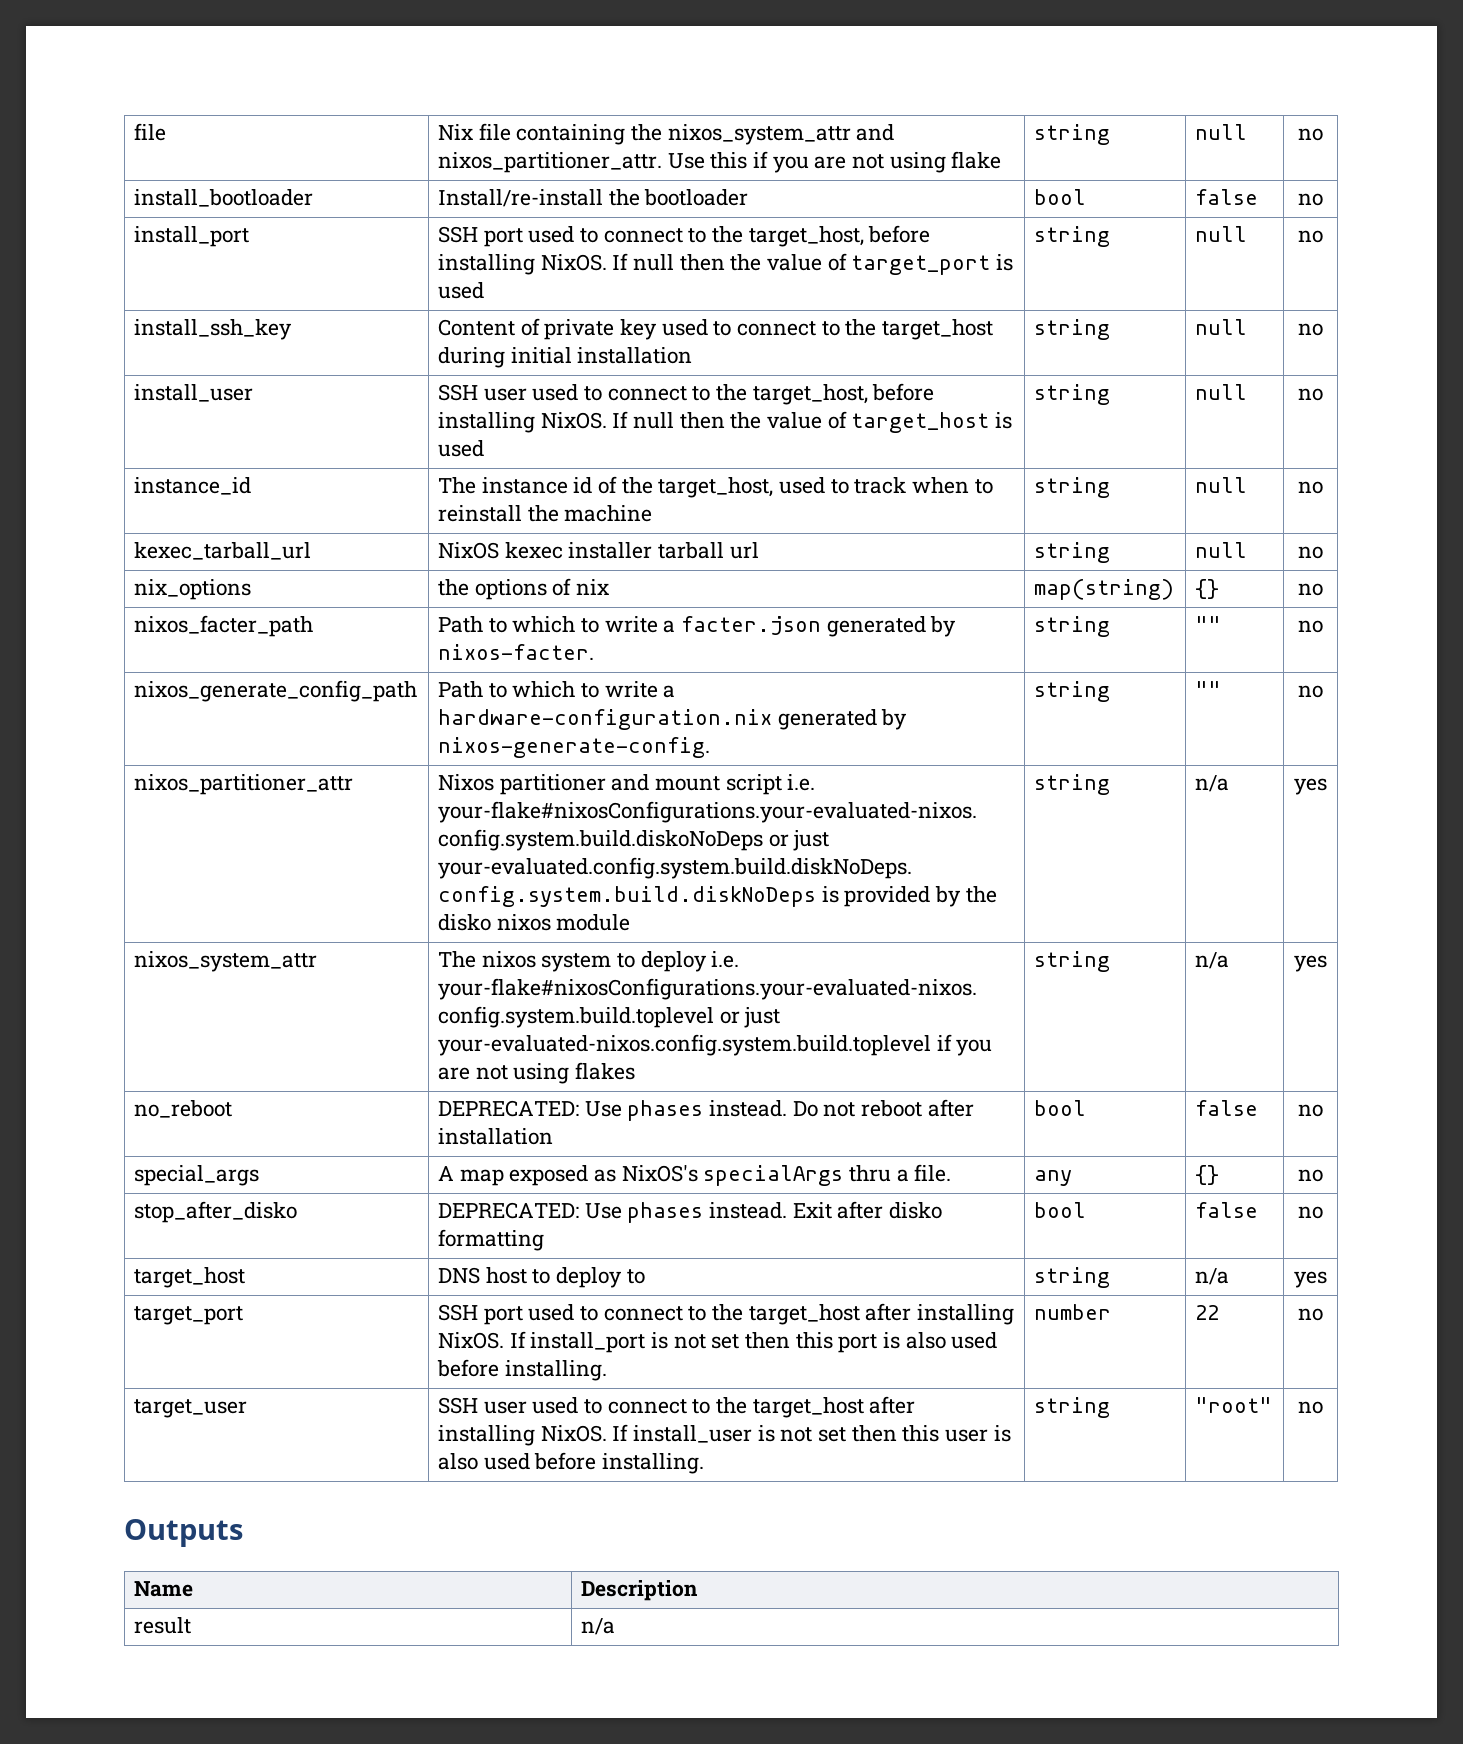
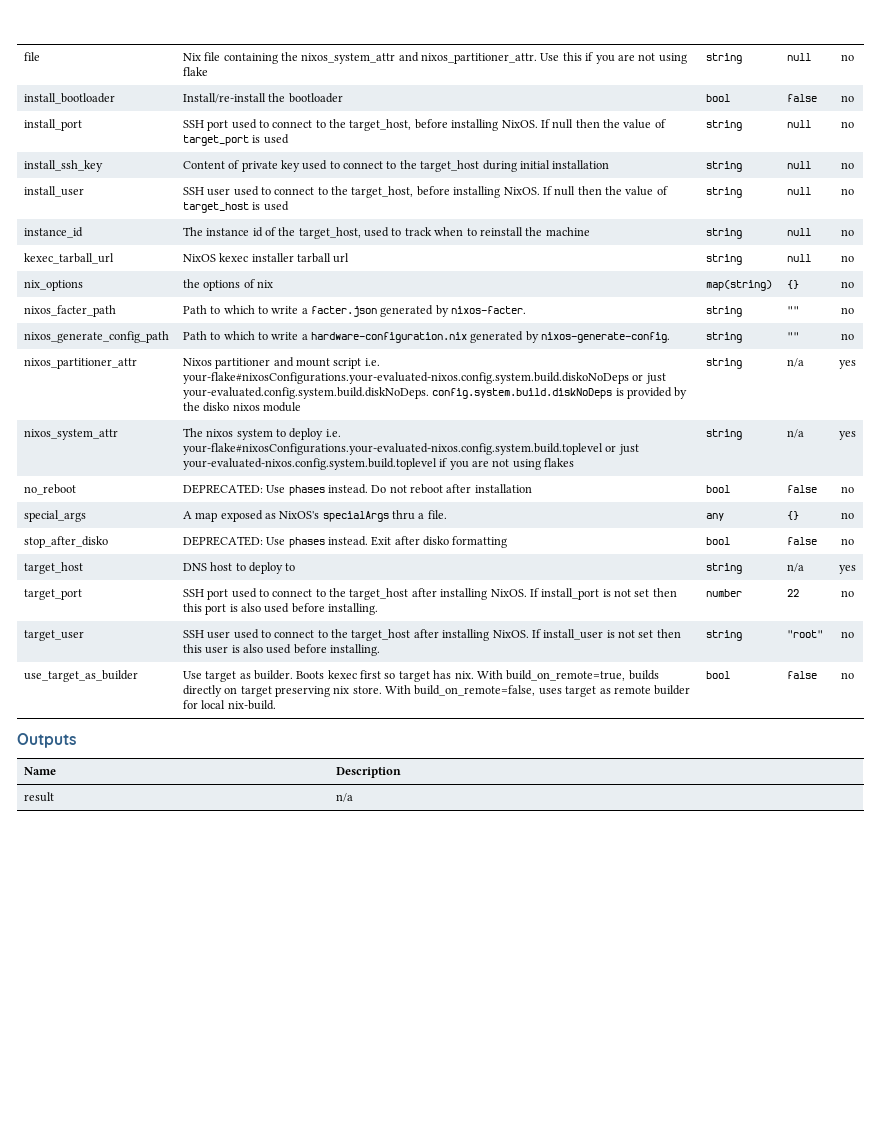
(1323, 1407) none -> [23,670,138,682] [182,670,659,682] [182,685,691,697] [182,700,276,710] [705,671,730,679] [786,671,817,679] [841,672,854,679] // use_target_as_builder | Use target as builder. Boots kexec first so target has nix. With build_on_remote=true, builds directly on target preserving nix store. With build_on_remote=false, uses target as remote builder for local nix-build. | bool | false | no

